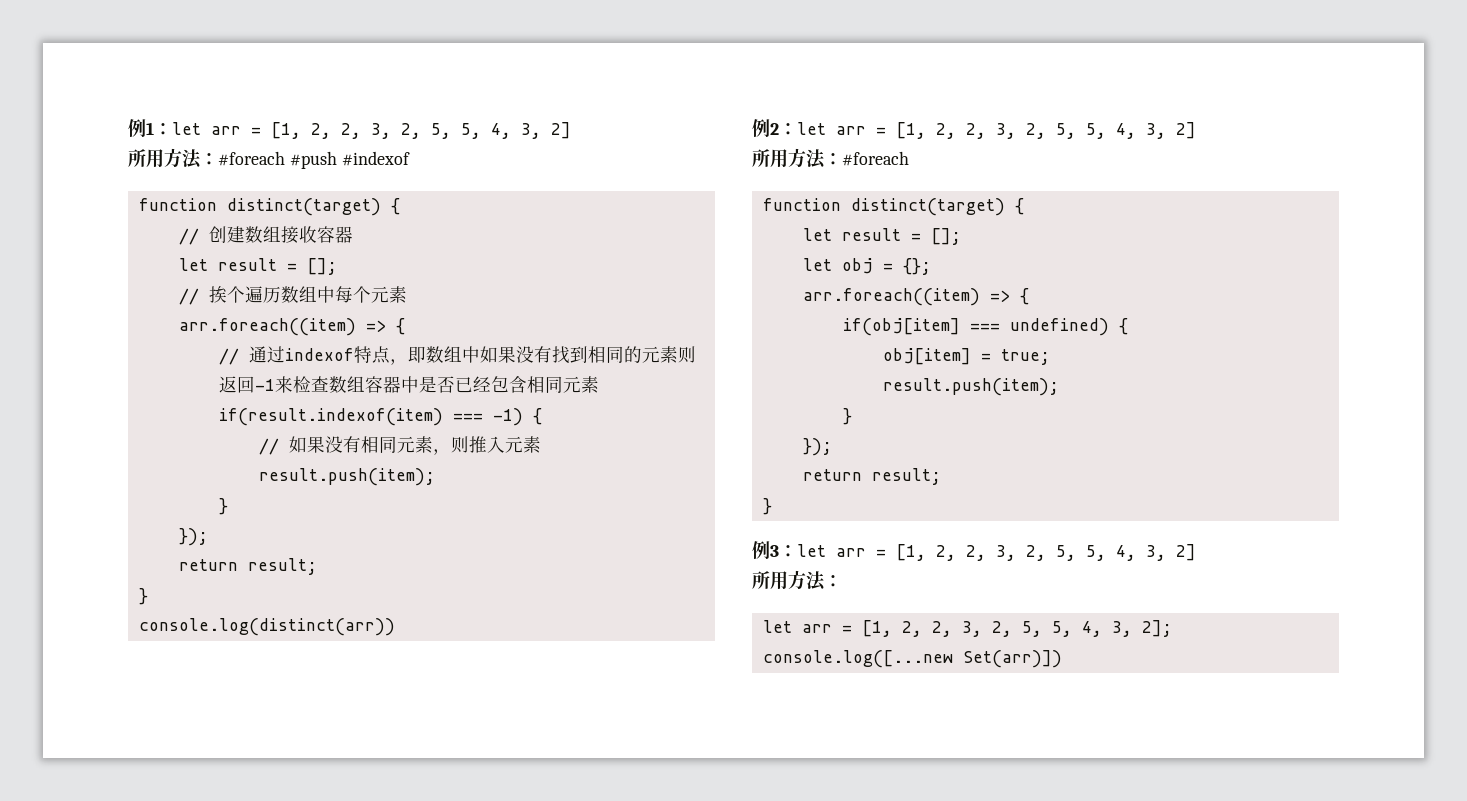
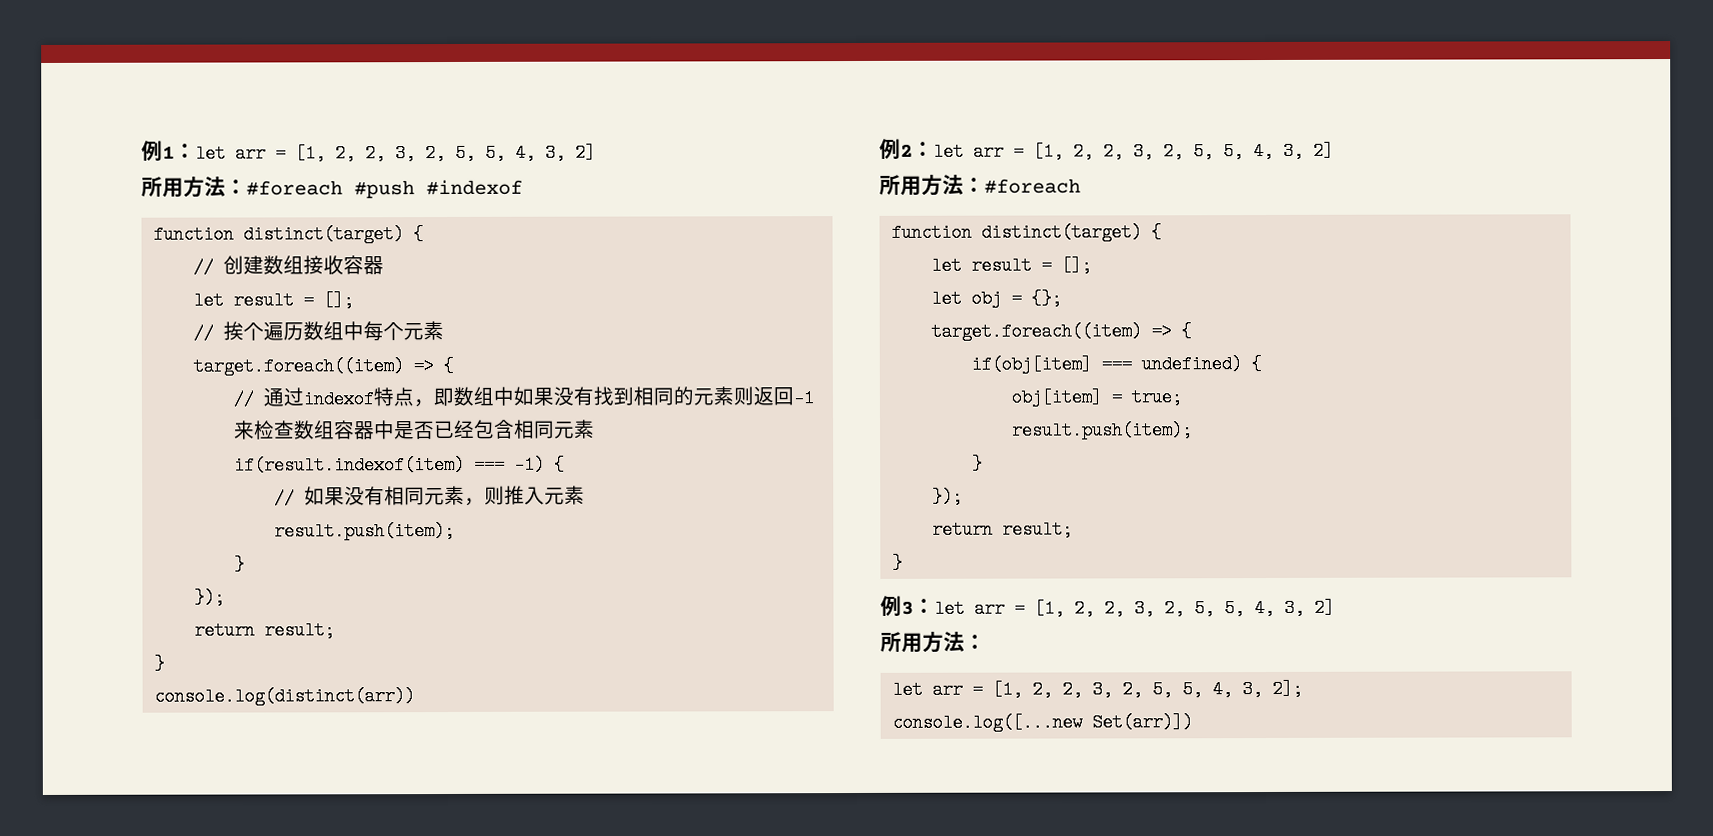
[178,318,356,336] arr.foreach((item) -> [193,357,405,376] target.foreach((item)
[802,288,980,306] arr.foreach((item) -> [931,322,1143,341] target.foreach((item)

